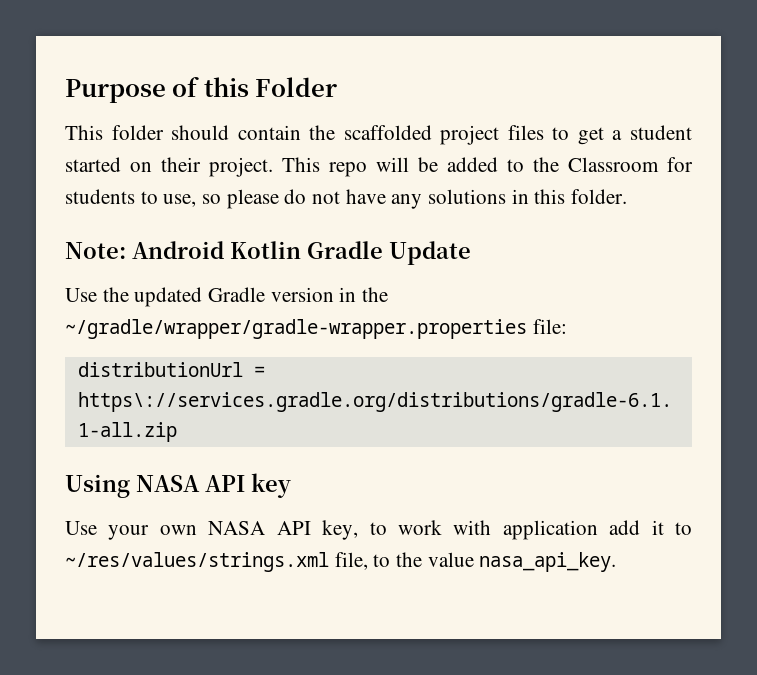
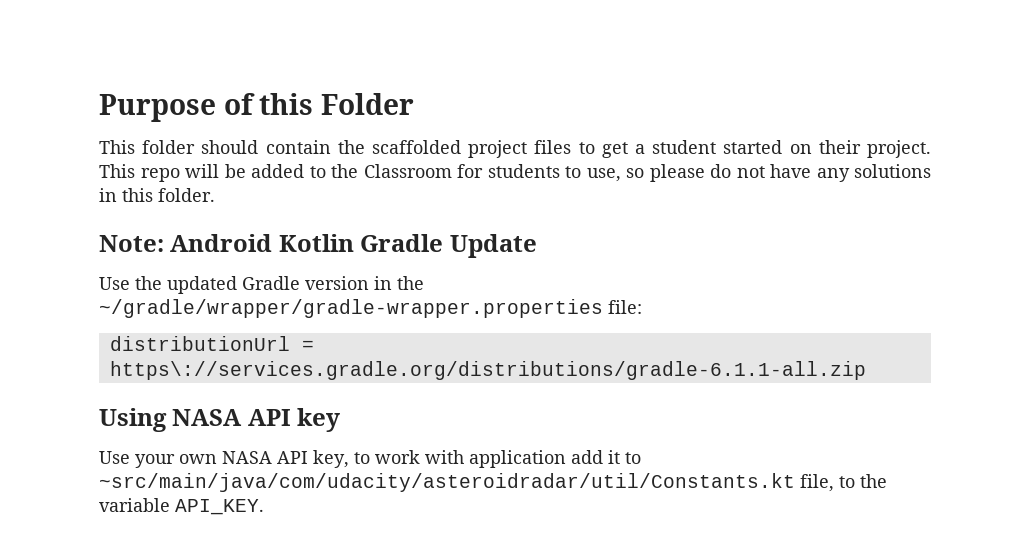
[65,552,329,572] ~/res/values/strings.xml -> [99,473,795,492] ~src/main/java/com/udacity/asteroidradar/util/Constants.kt
[427,552,617,572] value nasa_api_key. -> [99,498,264,515] variable API_KEY.

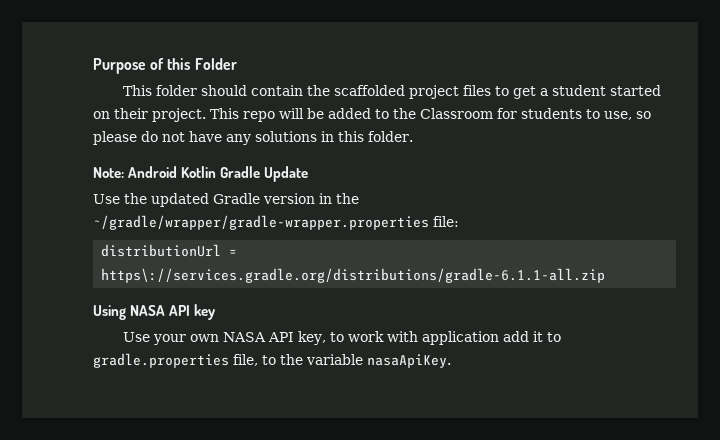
[99,473,795,492] ~src/main/java/com/udacity/asteroidradar/util/Constants.kt -> [93,353,229,368] gradle.properties
[175,499,264,515] API_KEY. -> [367,354,451,368] nasaApiKey.

